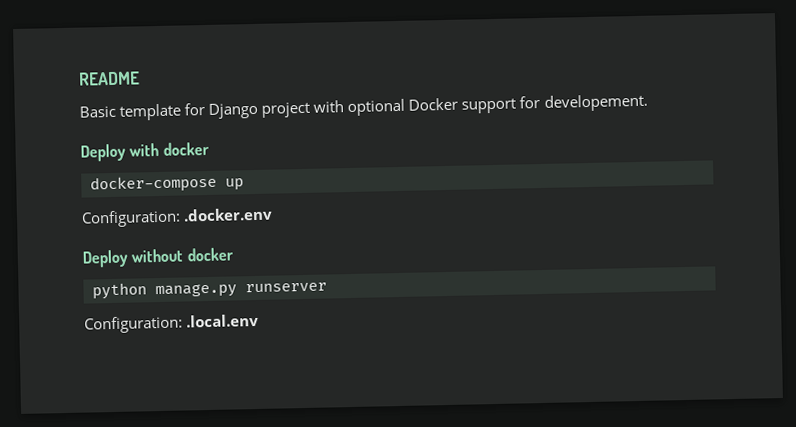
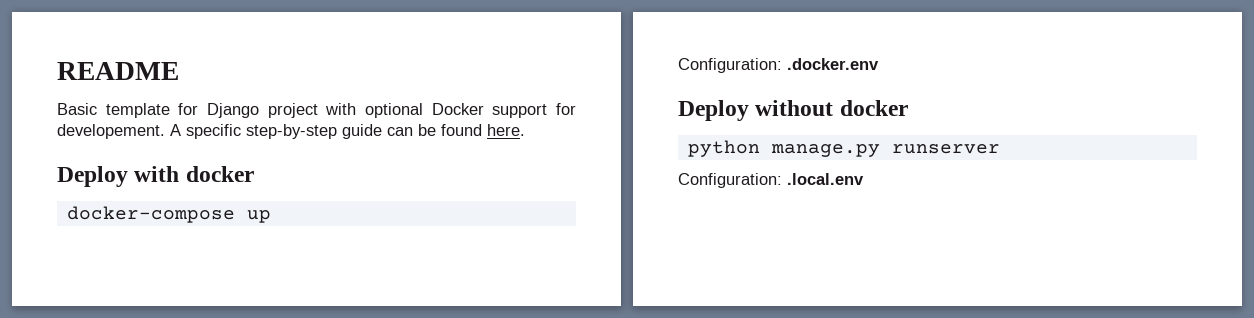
(648, 102) none -> [170,124,525,139] A specific step-by-step guide can be found here.

